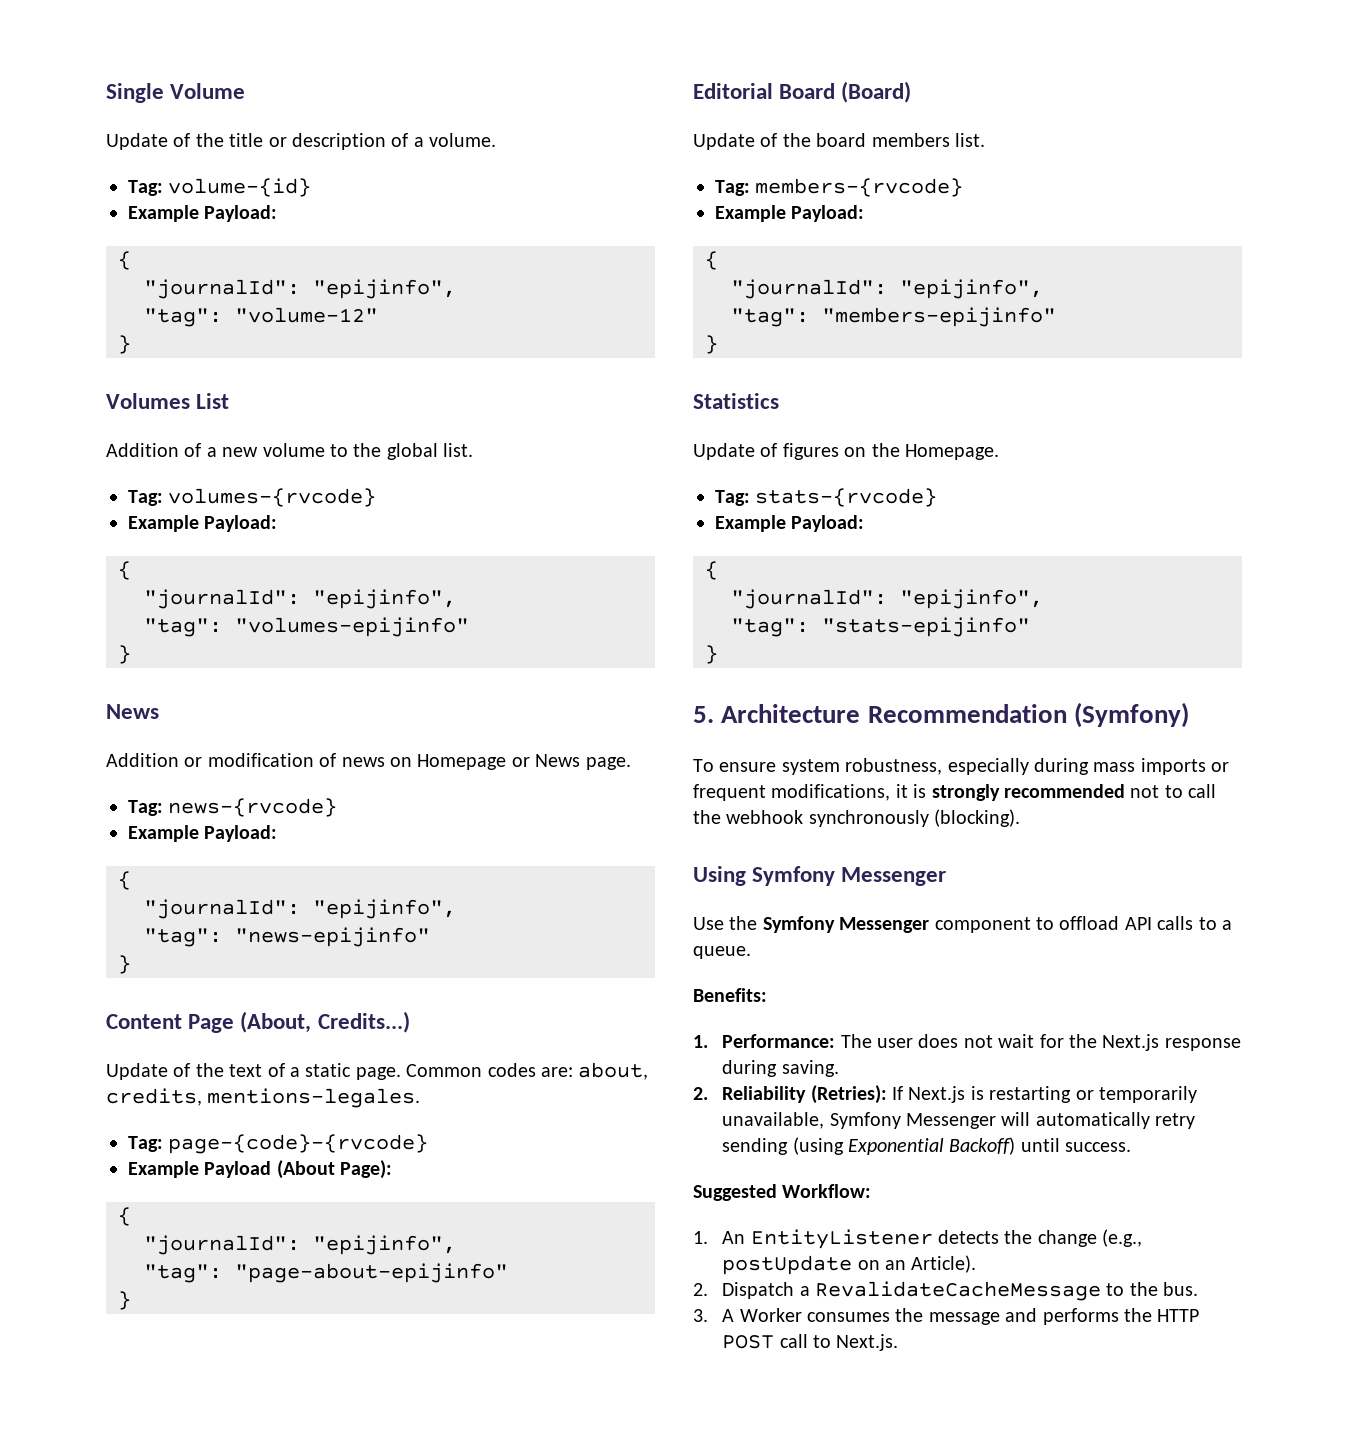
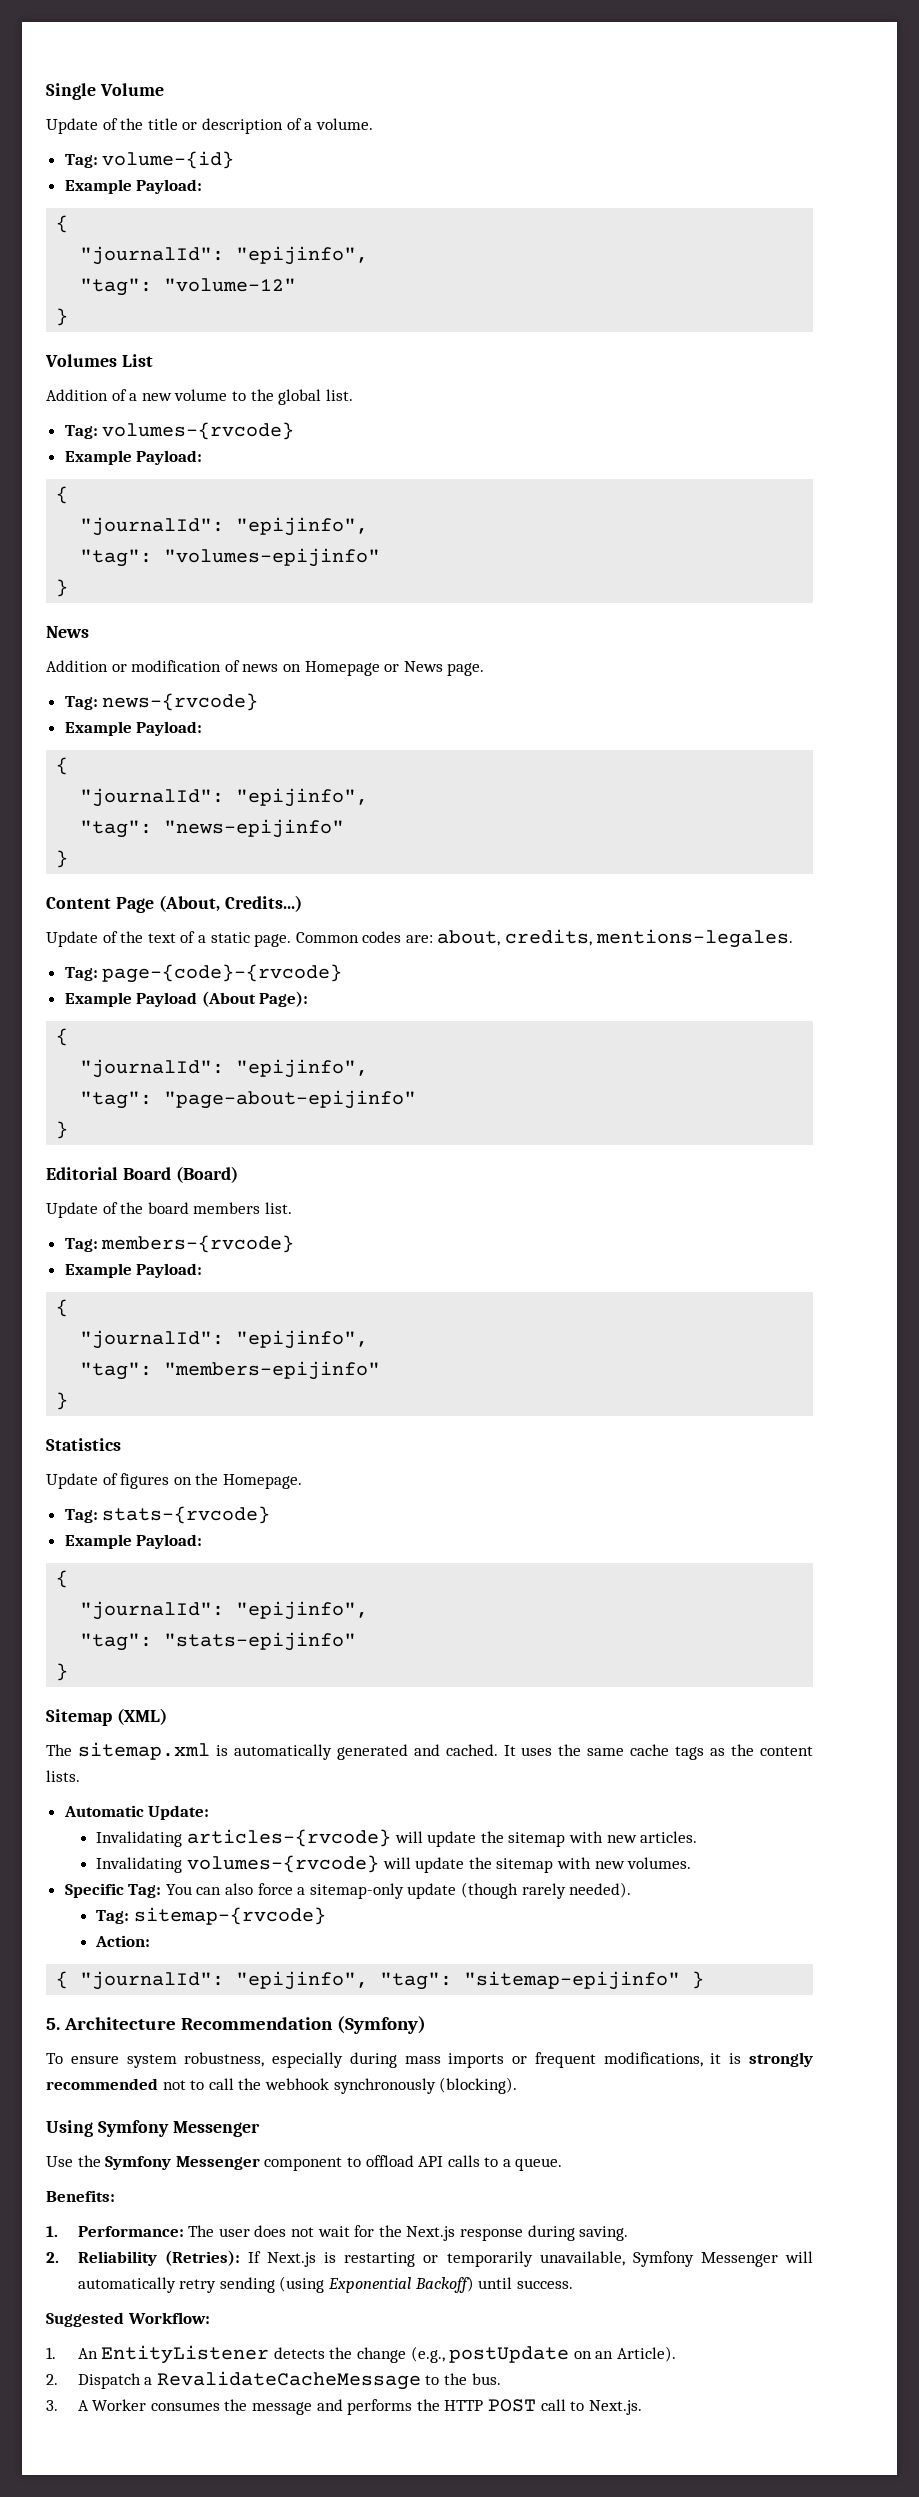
(718, 654) none -> [46,1708,167,1726] [46,1742,813,1760] [46,1770,80,1782] [63,1805,210,1820] [96,1829,698,1847] [96,1855,692,1873] [64,1882,632,1899] [96,1907,326,1925] [95,1935,151,1947] [56,1971,705,1990] // Sitemap (XML) // The sitemap.xml is automatically generated and cached. It uses the same cache tags as the content lists. // Automatic Update: // Invalidating articles-{rvcode} will update the sitemap with new articles. // Invalidating volumes-{rvcode} will update the sitemap with new volumes. // Specific Tag: You can also force a sitemap-only update (though rarely needed). // Tag: sitemap-{rvcode} // Action: // { "journalId": "epijinfo", "tag": "sitemap-epijinfo" }

